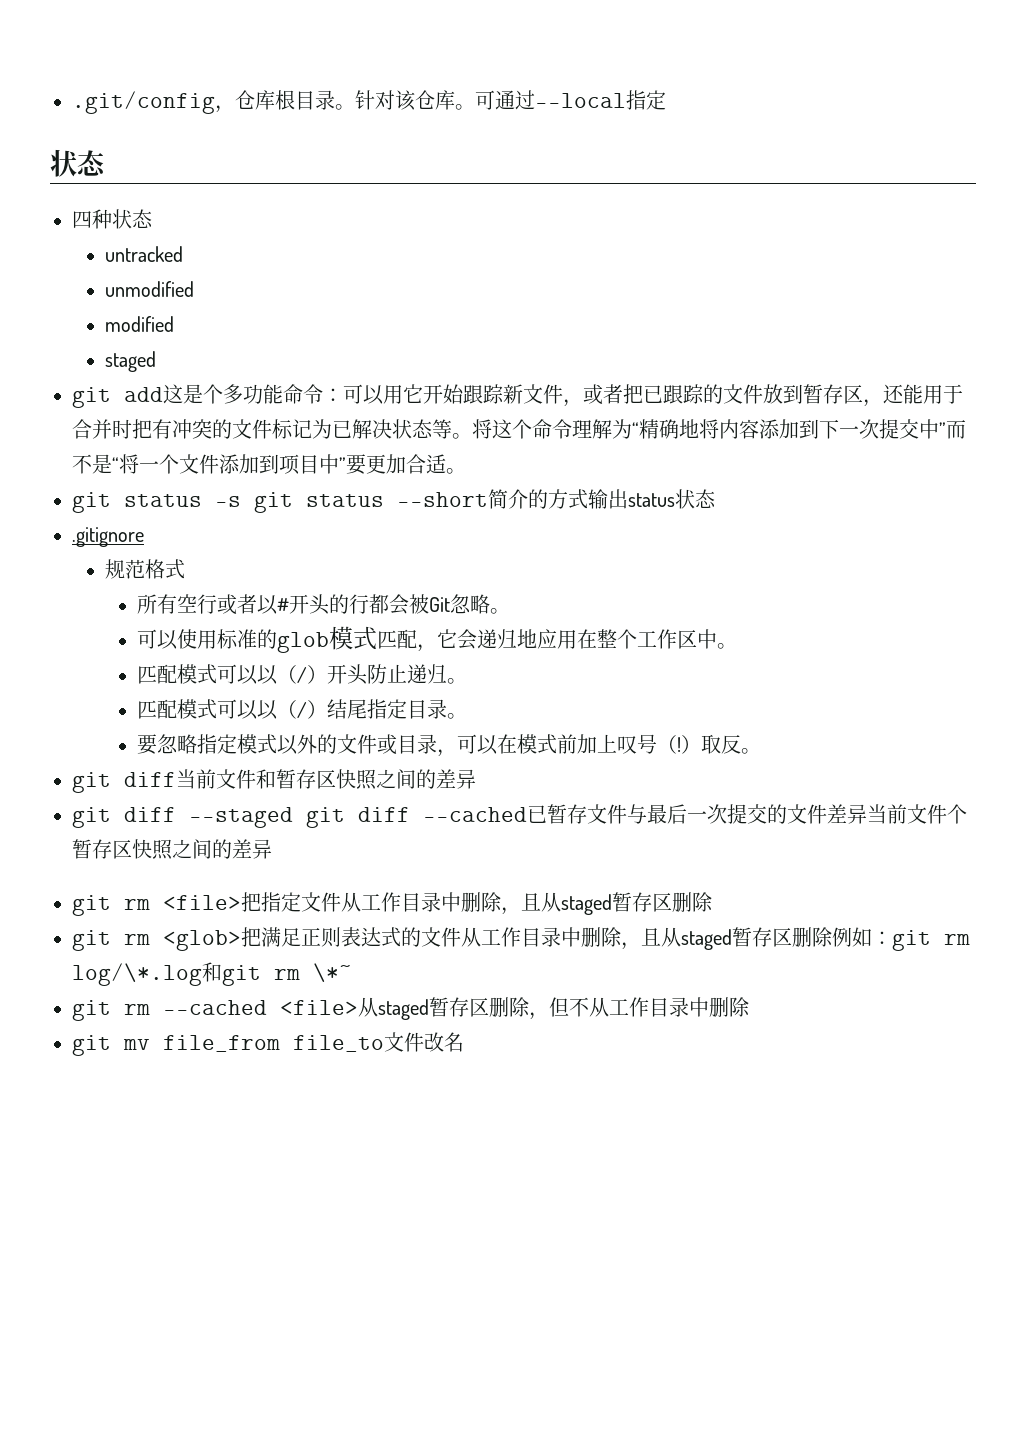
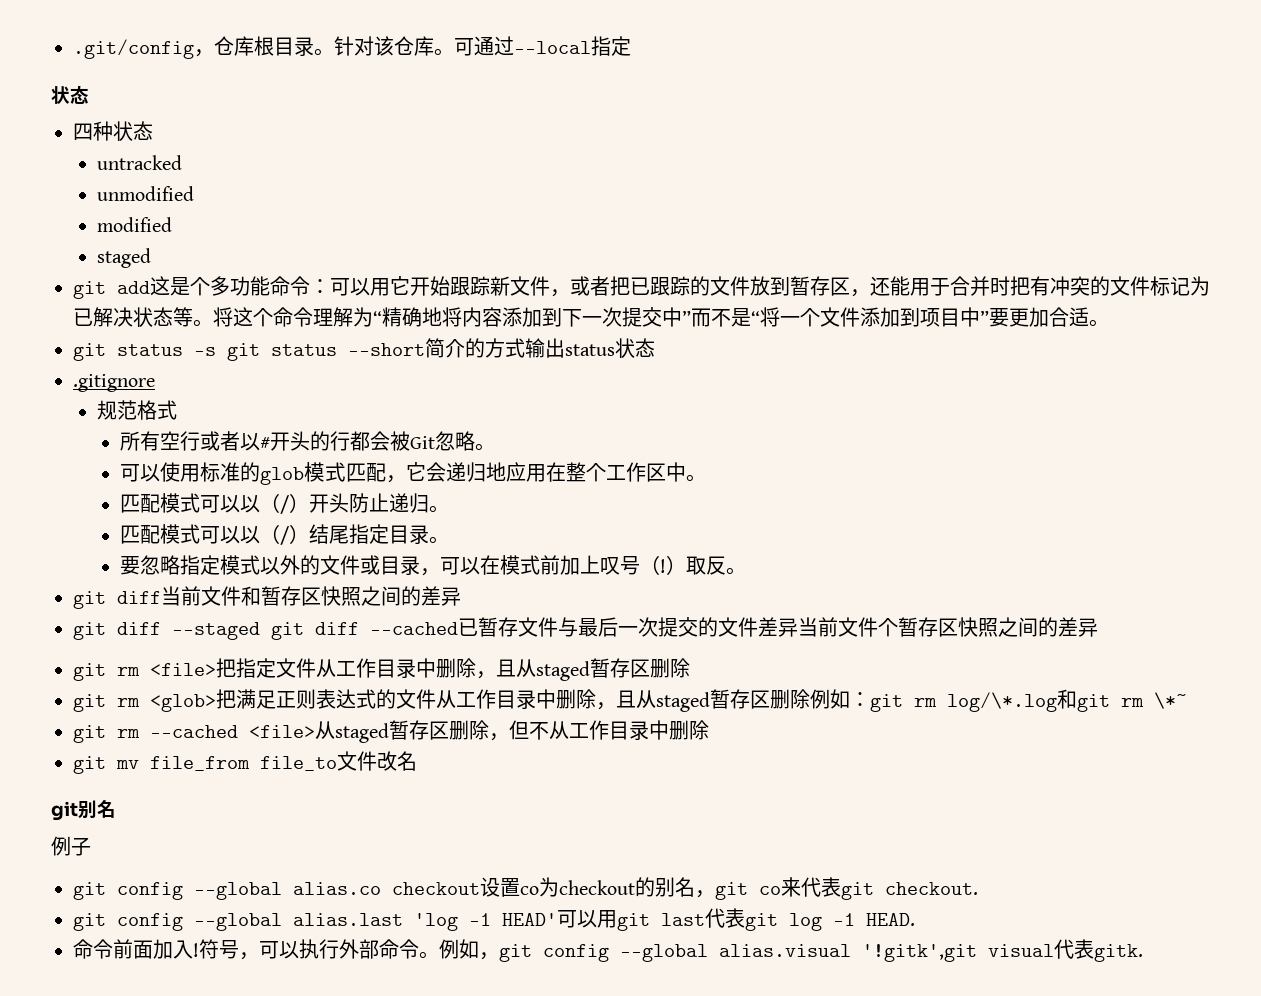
(464, 1042) none -> [51,800,116,821] [51,836,91,856] [73,877,978,900] [73,908,915,931] [73,939,1143,962] // git别名 // 例子 // git config --global alias.co checkout设置co为checkout的别名，git co来代表git checkout. // git config --global alias.last 'log -1 HEAD'可以用git last代表git log -1 HEAD. // 命令前面加入!符号，可以执行外部命令。例如，git config --global alias.visual '!gitk',git visual代表gitk.

